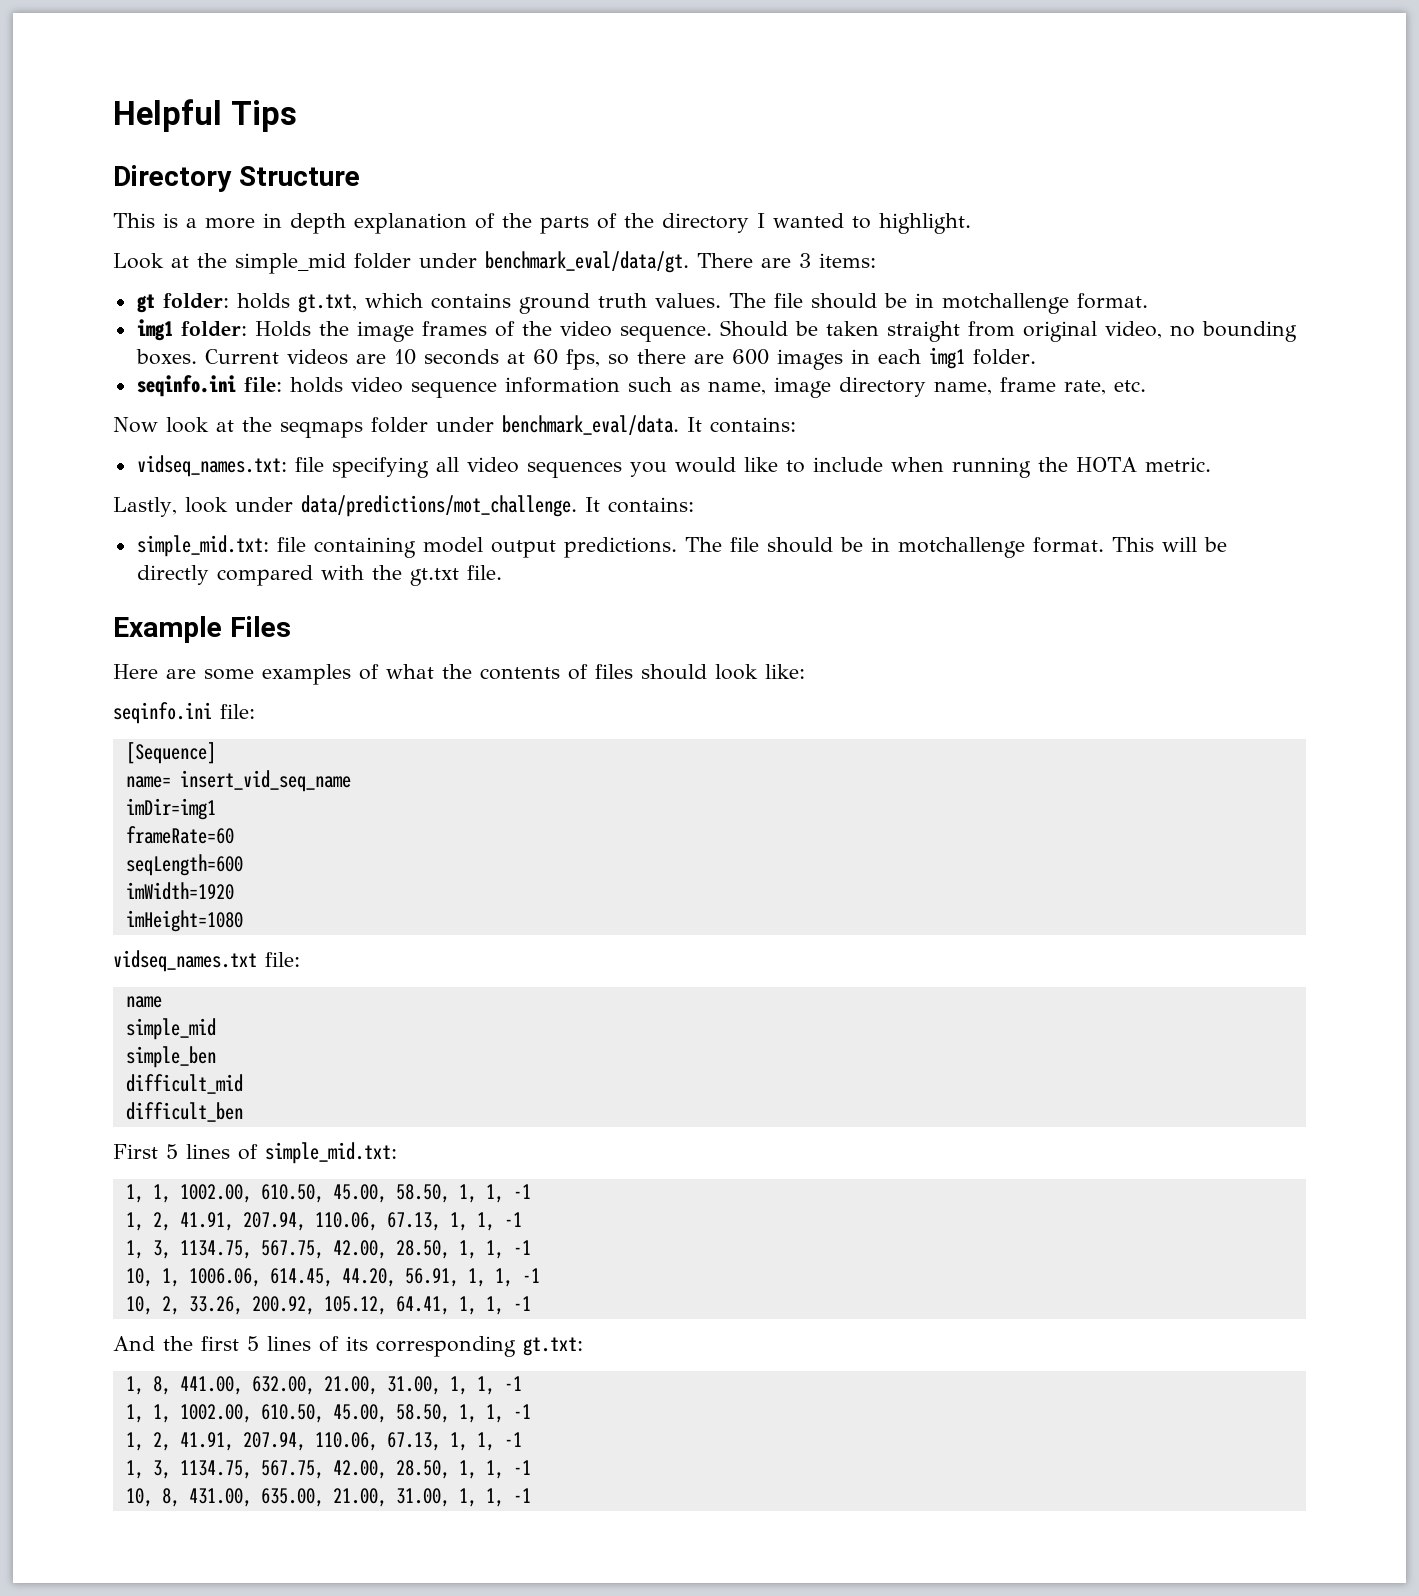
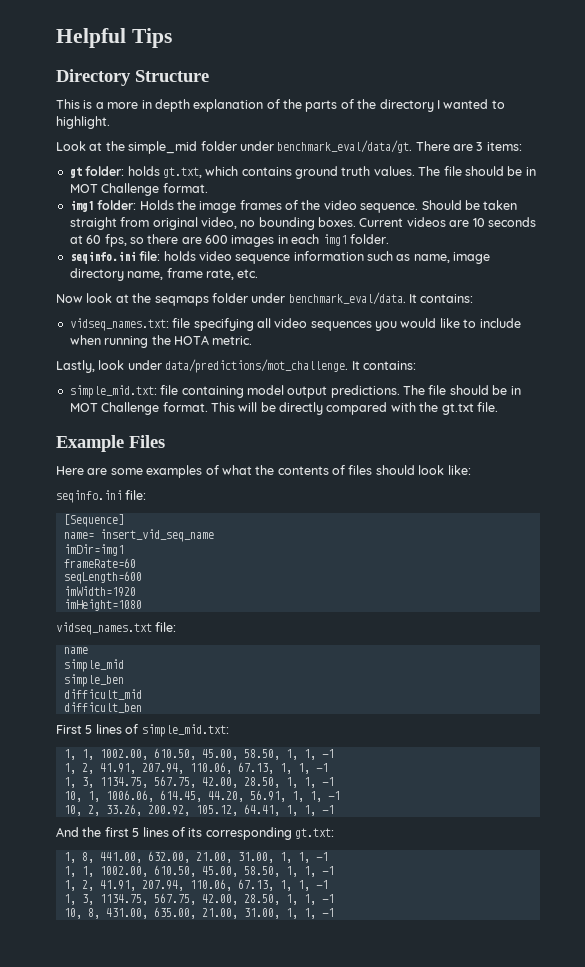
[941,293,1069,314] motchallenge -> [69,183,160,196] MOT Challenge
[897,537,1025,558] motchallenge -> [69,402,160,415] MOT Challenge

